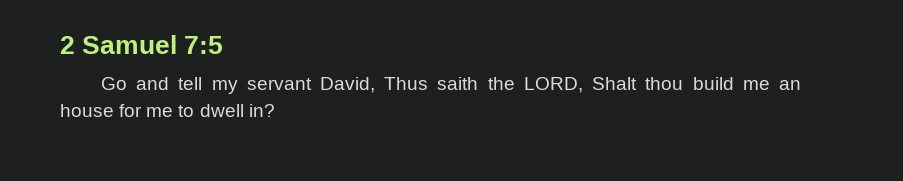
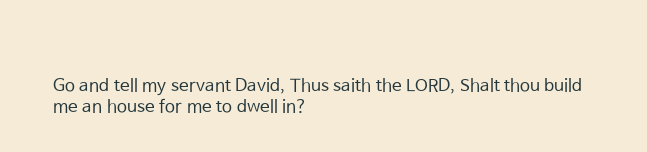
[60,35,224,54] 2 Samuel 7:5 // -> (53, 85) none

